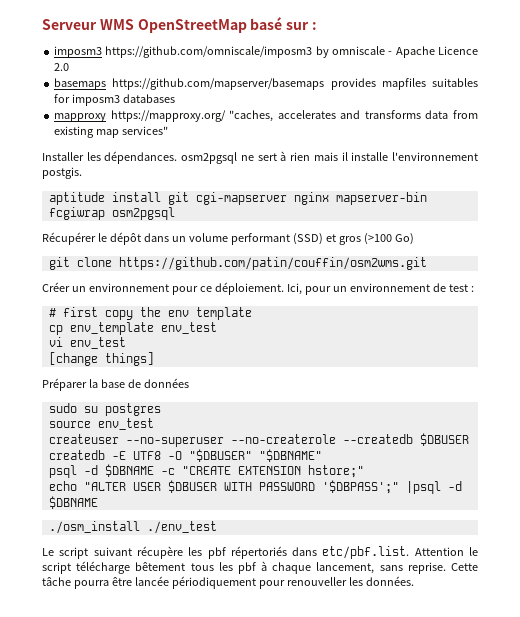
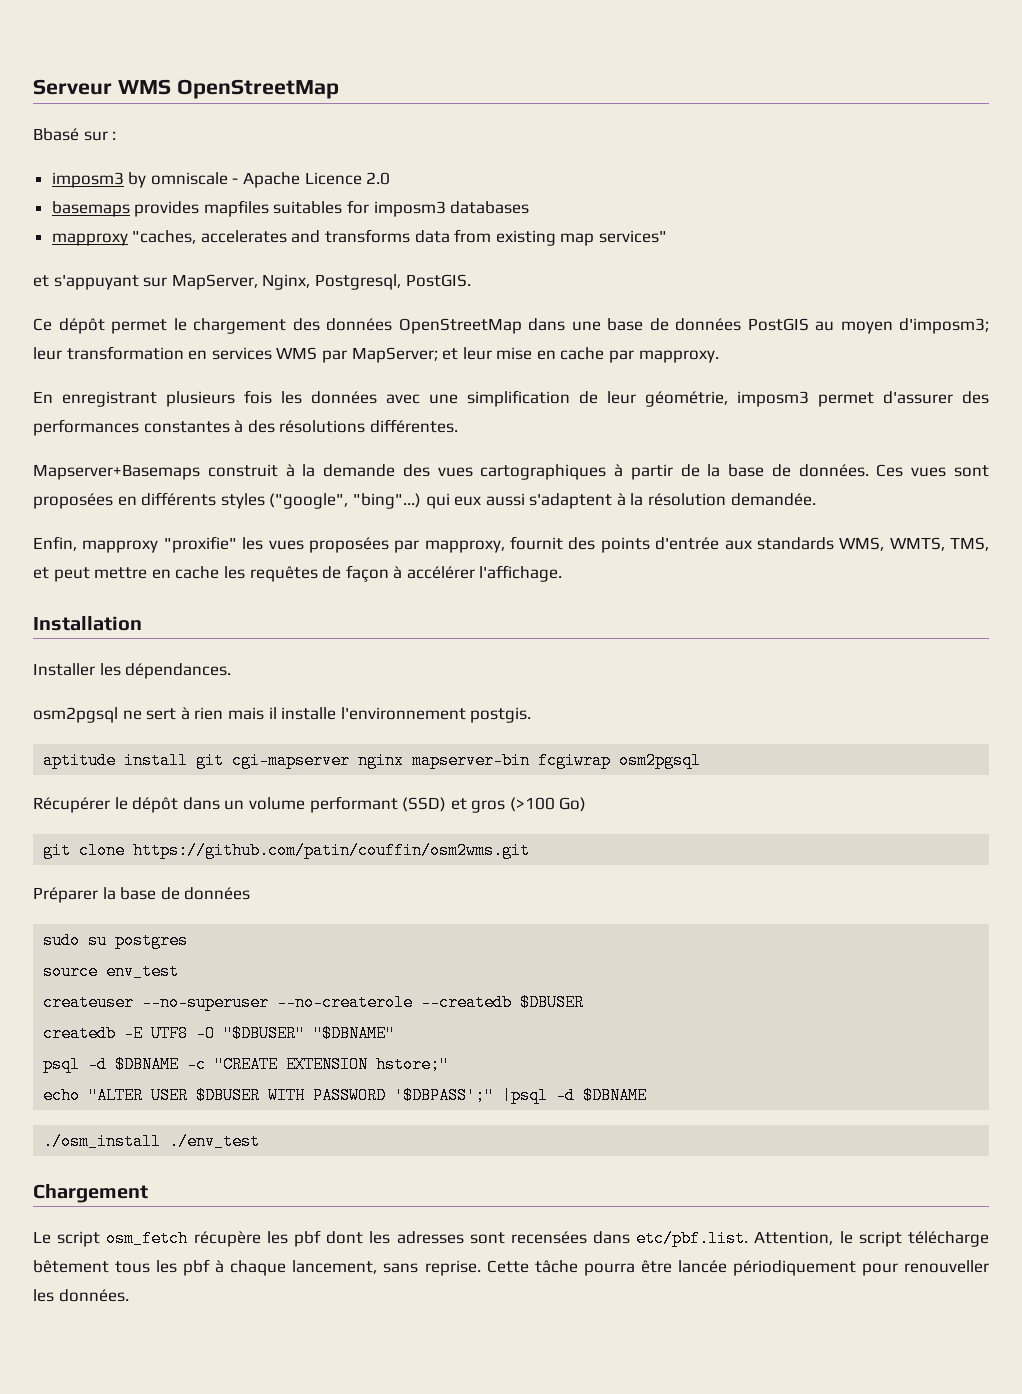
[250,17,283,30] basé -> [33,128,79,141] // Bbasé
[105,46,313,58] https://github.com/omniscale/imposm3 -> (124, 180) none
[112,78,325,90] https://github.com/mapserver/basemaps -> (130, 209) none
[110,110,226,122] https://mapproxy.org/ -> (128, 239) none
(169, 130) none -> [33,274,471,290] [33,318,989,334] [33,346,719,363] [33,390,989,407] [33,419,458,436] [33,464,989,480] [33,492,816,509] [33,536,989,553] [33,565,563,582] [33,616,142,631] // et s'appuyant sur MapServer, Nginx, Postgresql, PostGIS. // Ce dépôt permet le chargement des données OpenStreetMap dans une base de données PostGIS au moyen d'imposm3; leur transformation en services WMS par MapServer; et leur mise en cache par mapproxy. // En enregistrant plusieurs fois les données avec une simplification de leur géométrie, imposm3 permet d'assurer des performances constantes à des résolutions différentes. // Mapserver+Basemaps construit à la demande des vues cartographiques à partir de la base de données. Ces vues sont proposées en différents styles ("google", "bing"...) qui eux aussi s'adaptent à la résolution demandée. // Enfin, mapproxy "proxifie" les vues proposées par mapproxy, fournit des points d'entrée aux standards WMS, WMTS, TMS, et peut mettre en cache les requêtes de façon à accélérer l'affichage. // Installation
(178, 157) none -> (232, 671) //
[42,282,474,295] [48,307,252,320] [48,322,217,335] [48,337,126,349] [48,352,154,366] // Créer un environnement pour ce déploiement. Ici, pour un environnement de test : // # first copy the env template // cp env_template env_test // vi env_test // [change things] -> (531, 850) none
(217, 527) none -> [33,1184,148,1203] // Chargement
[93,547,132,556] suivant -> [106,1230,189,1247] osm_fetch
[230,546,287,559] répertoriés -> [326,1231,587,1244] dont les adresses sont recensées
[414,547,464,556] Attention -> [754,1231,834,1245] Attention,

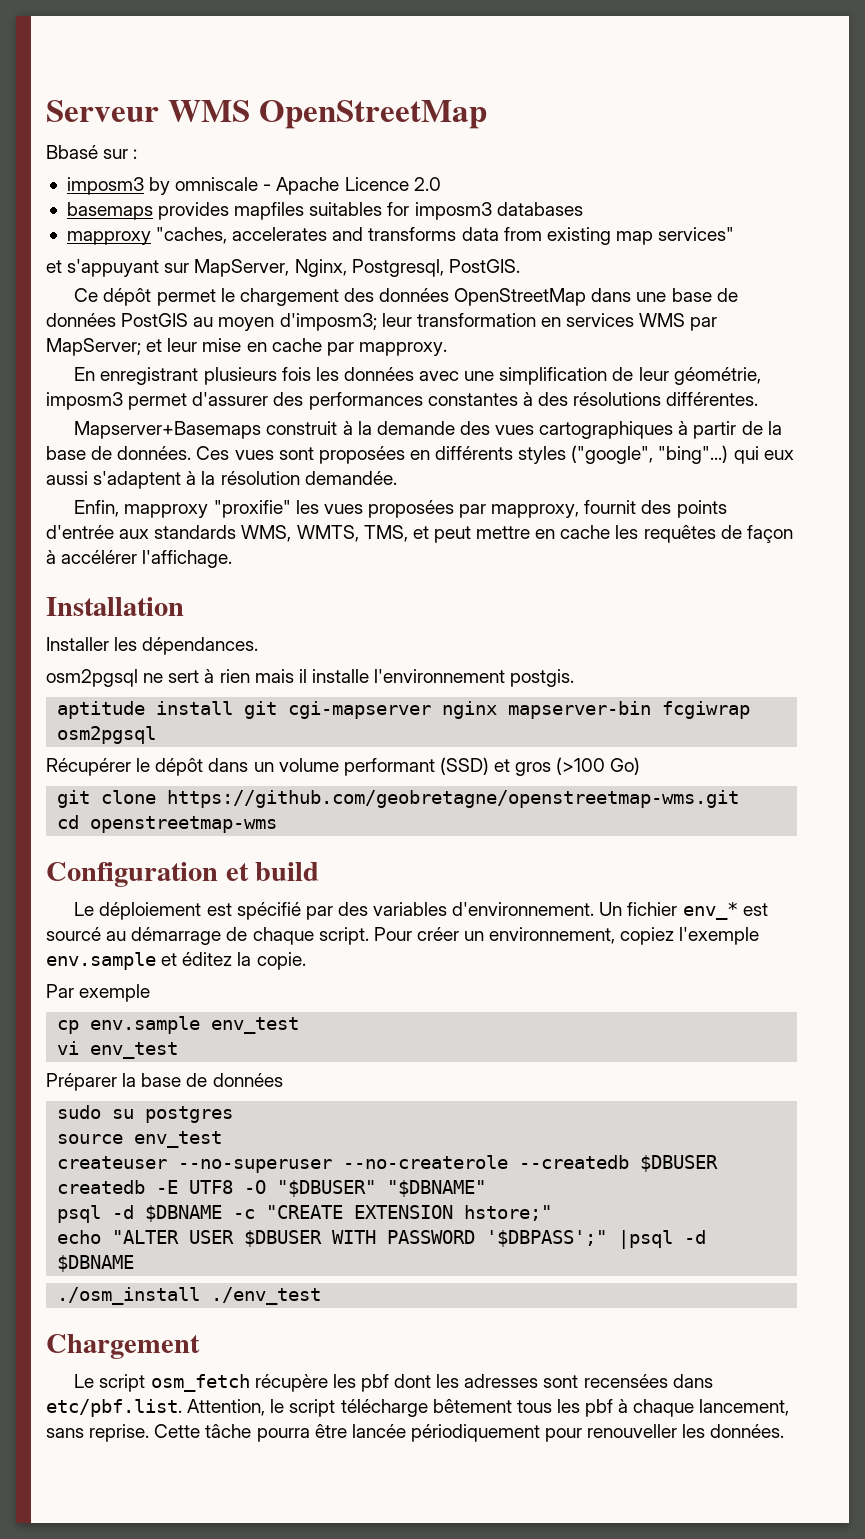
[133,842,531,859] https://github.com/patin/couffin/osm2wms.git -> [167,790,740,808] [57,815,278,833] [46,862,320,887] [74,902,768,920] [46,927,760,945] [46,952,306,970] [46,984,151,1002] [57,1016,300,1034] [57,1041,179,1059] https://github.com/geobretagne/openstreetmap-wms.git // cd openstreetmap-wms // Configuration et build // Le déploiement est spécifié par des variables d'environnement. Un fichier env_* est sourcé au démarrage de chaque script. Pour créer un environnement, copiez l'exemple env.sample et éditez la copie. // Par exemple // cp env.sample env_test // vi env_test

